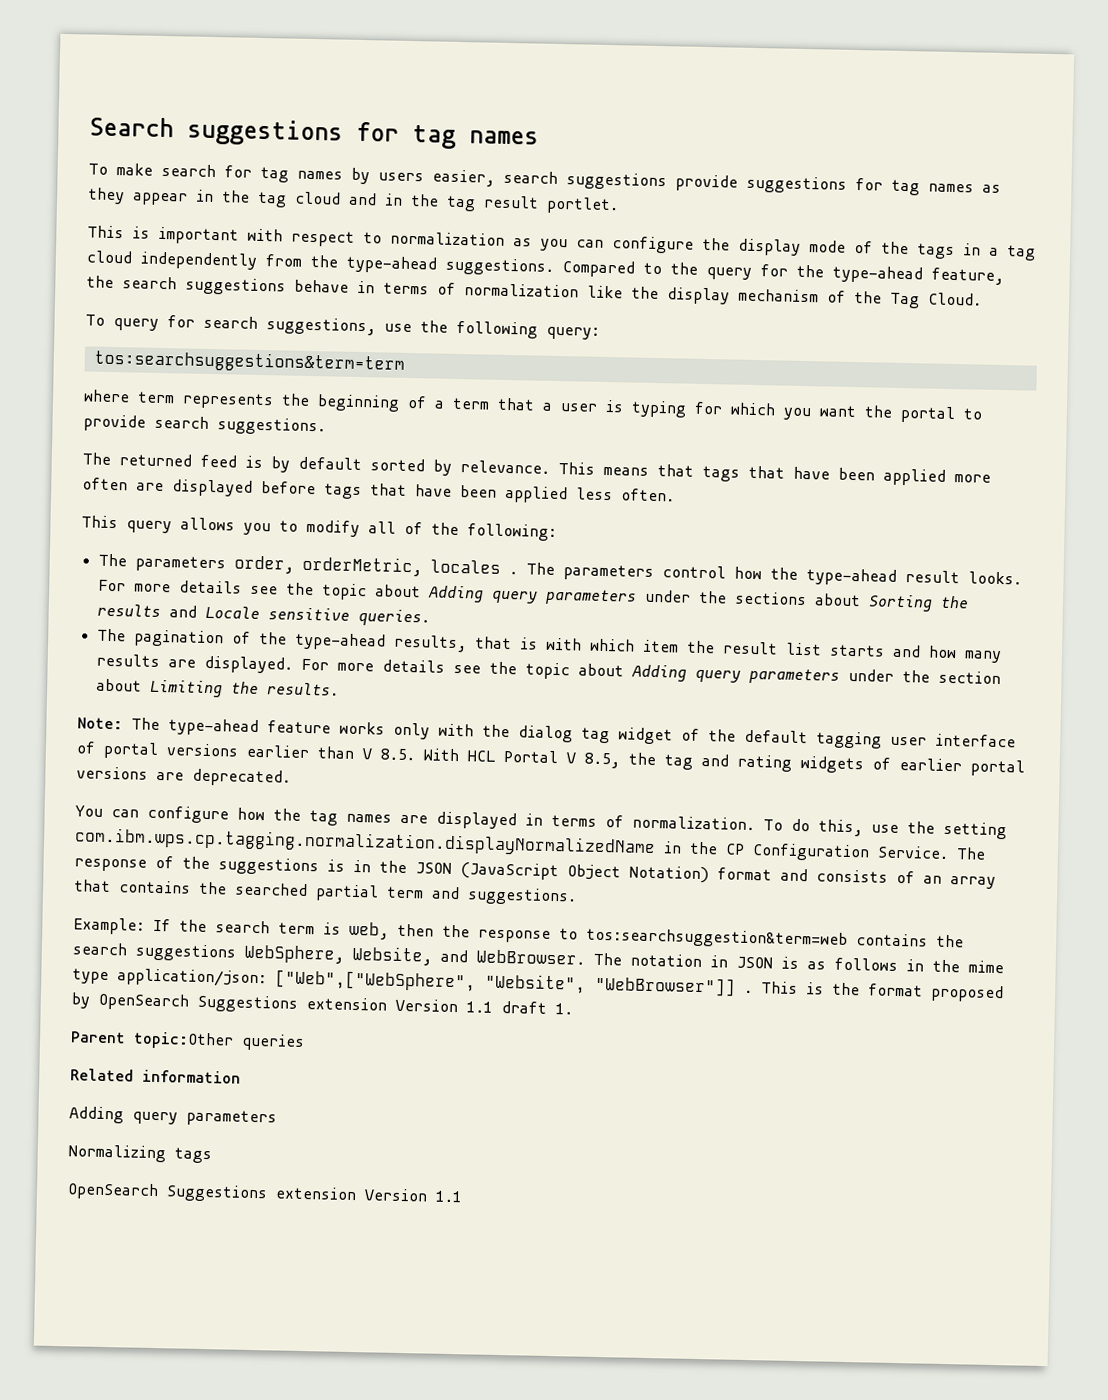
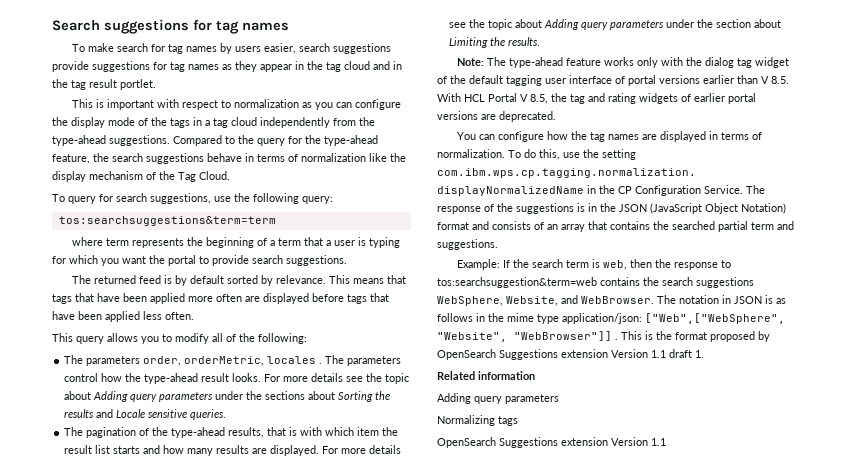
[70,1031,305,1052] // Parent topic:Other queries -> (704, 354) none

